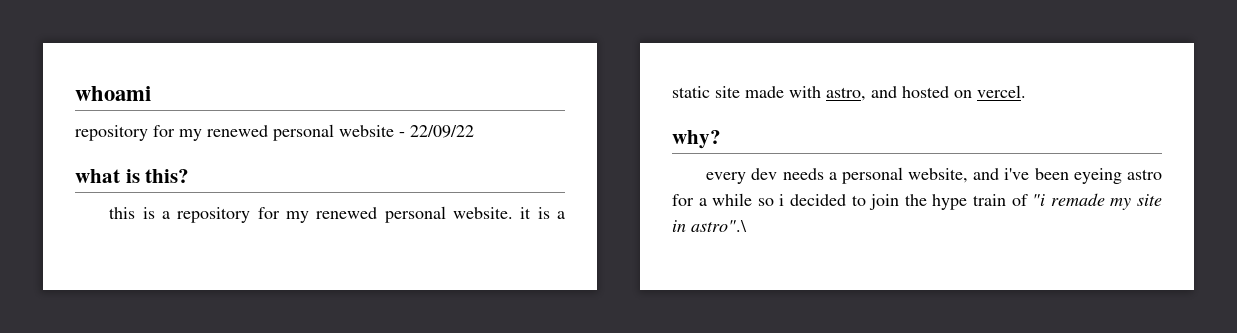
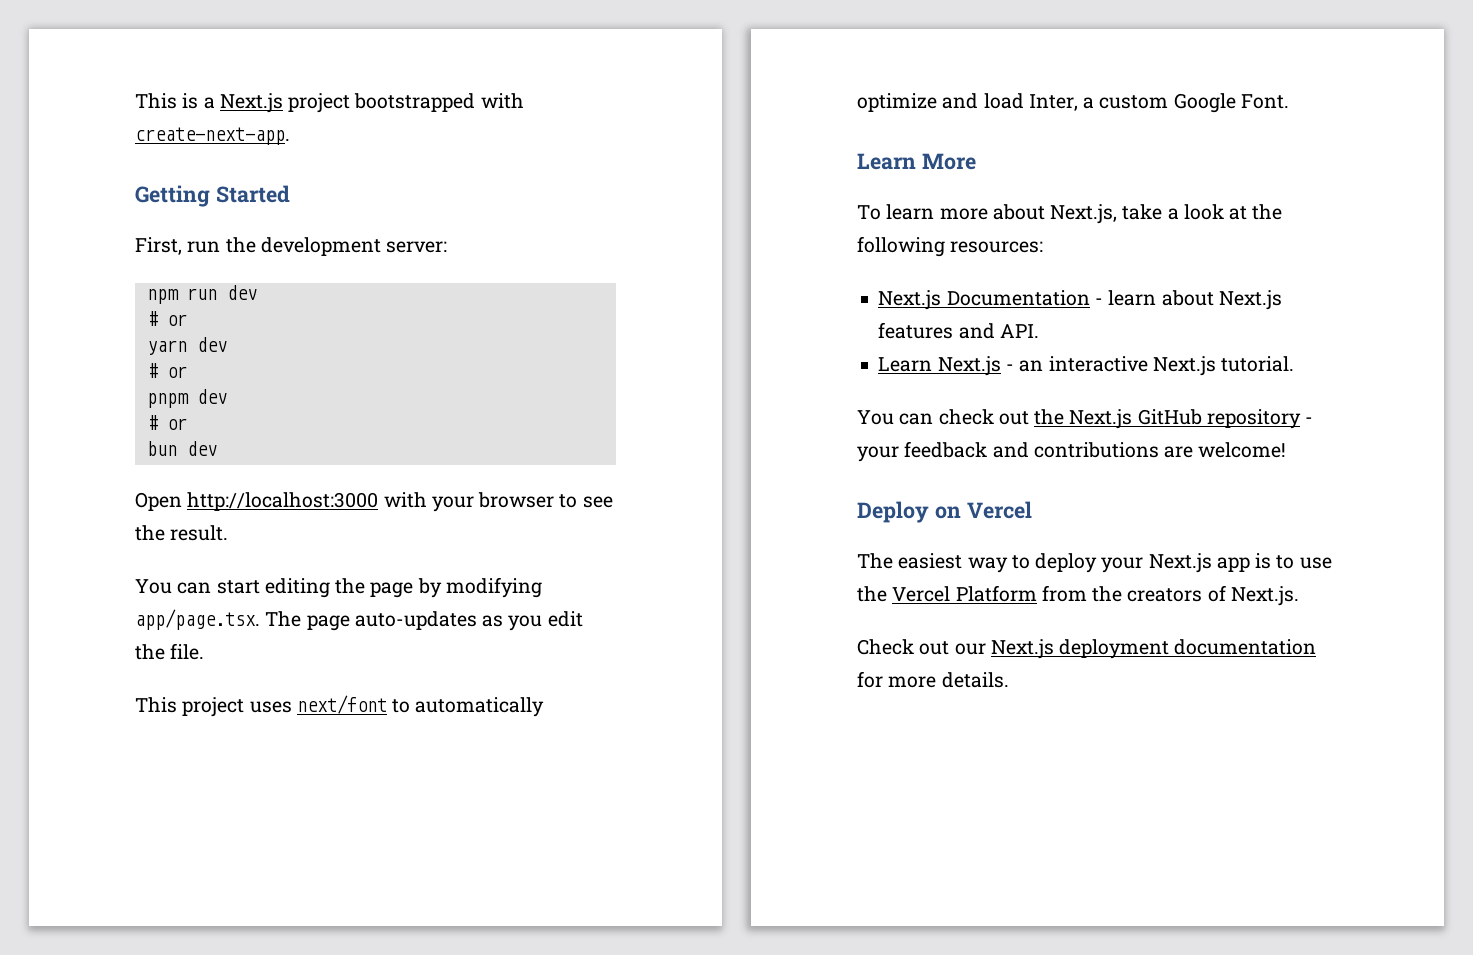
[75,86,151,101] [75,124,474,141] [75,169,190,183] [109,206,565,223] [672,85,1026,101] [672,130,721,149] [706,167,1162,184] [672,193,1162,210] [672,220,747,232] whoami // repository for my renewed personal website - 22/09/22 // what is this? // this is a repository for my renewed personal website. it is a static site made with astro, and hosted on vercel. // why? // every dev needs a personal website, and i've been eyeing astro for a while so i decided to join the hype train of "i remade my site in astro".\ -> [135,93,524,113] [135,127,290,145] [135,185,290,207] [135,237,448,256] [146,285,257,304] [146,311,187,326] [146,337,227,355] [146,363,187,378] [146,389,227,408] [146,415,187,430] [146,441,217,456] [135,492,613,512] [135,525,229,541] [135,577,542,598] [135,609,583,631] [135,643,205,660] [135,695,545,717] [857,93,1289,113] [857,153,976,170] [857,204,1283,224] [857,236,1044,257] [878,290,1282,310] [878,322,1039,339] [878,356,1295,376] [857,409,1314,429] [857,441,1287,462] [857,501,1032,523] [857,553,1332,573] [857,585,1299,606] [857,639,1317,659] [857,671,1009,688] This is a Next.js project bootstrapped with create-next-app. // Getting Started // First, run the development server: // npm run dev // # or // yarn dev // # or // pnpm dev // # or // bun dev // Open http://localhost:3000 with your browser to see the result. // You can start editing the page by modifying app/page.tsx. The page auto-updates as you edit the file. // This project uses next/font to automatically optimize and load Inter, a custom Google Font. // Learn More // To learn more about Next.js, take a look at the following resources: // Next.js Documentation - learn about Next.js features and API. // Learn Next.js - an interactive Next.js tutorial. // You can check out the Next.js GitHub repository - your feedback and contributions are welcome! // Deploy on Vercel // The easiest way to deploy your Next.js app is to use the Vercel Platform from the creators of Next.js. // Check out our Next.js deployment documentation for more details.

